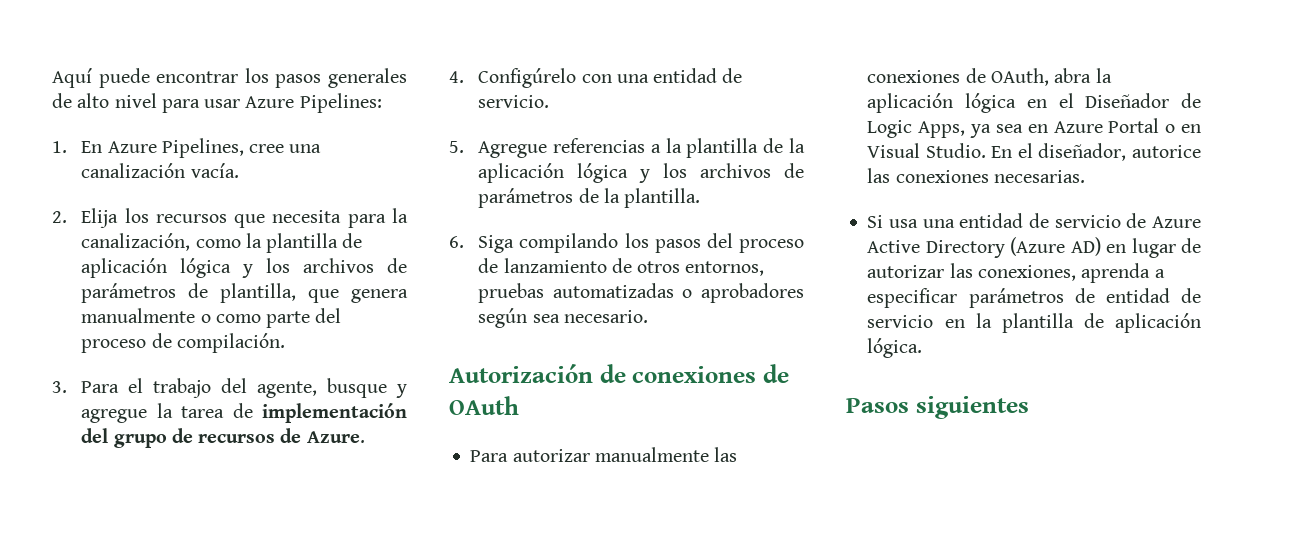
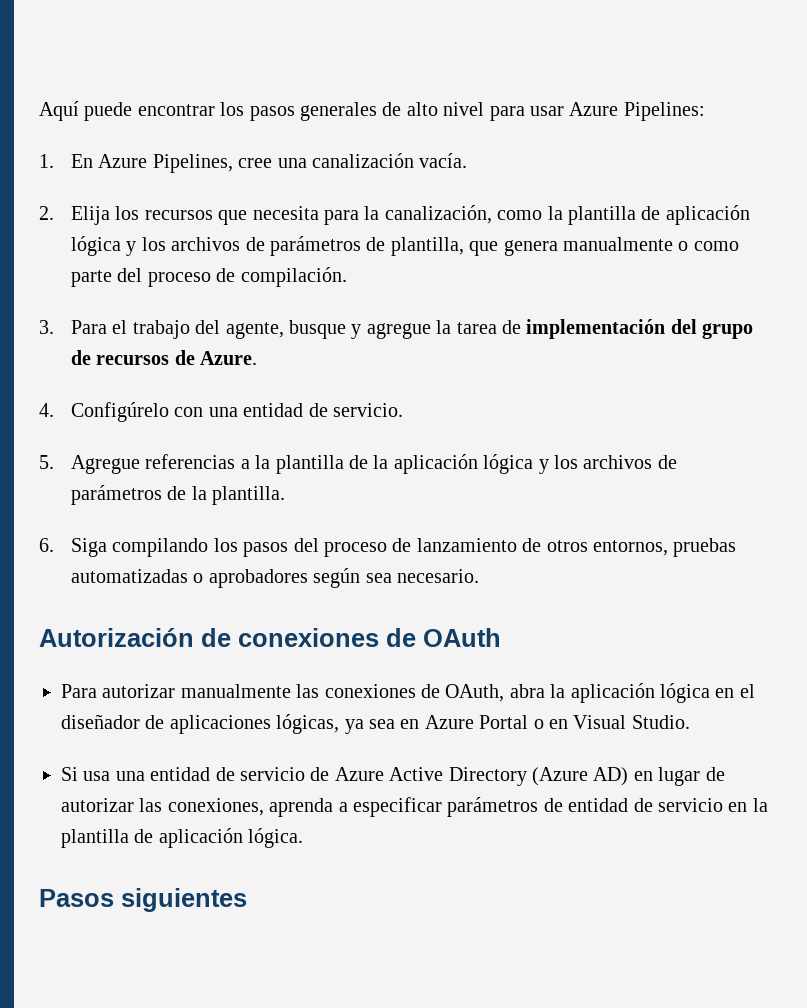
[1085,93,1201,108] [867,120,966,138] Diseñador de Logic Apps, -> [61,714,340,734] diseñador de aplicaciones lógicas,
[991,143,1201,161] [867,168,1085,183] En el diseñador, autorice las conexiones necesarias. -> (690, 722) none

